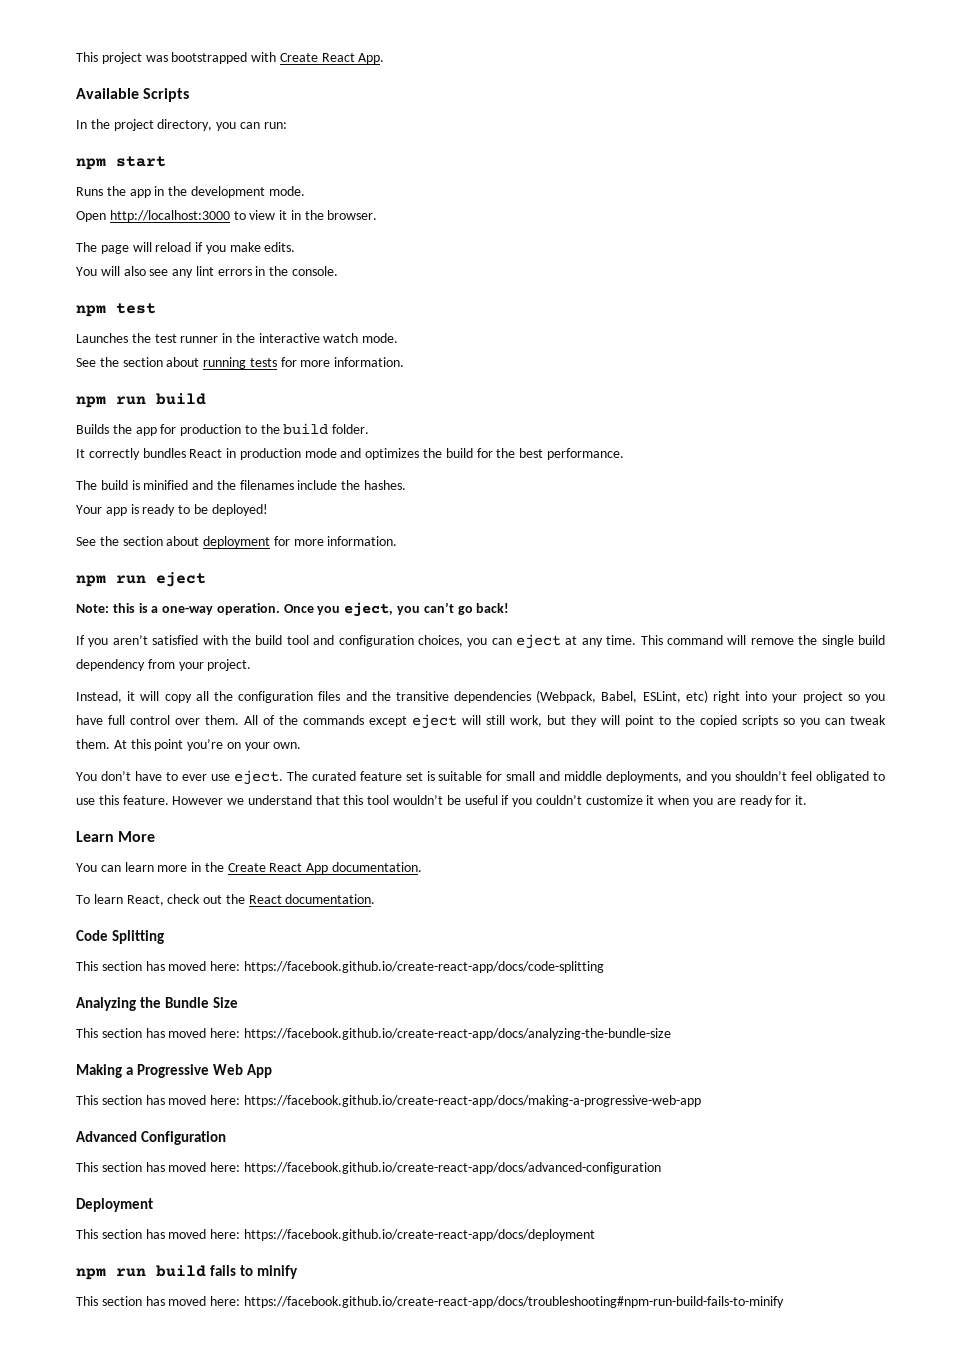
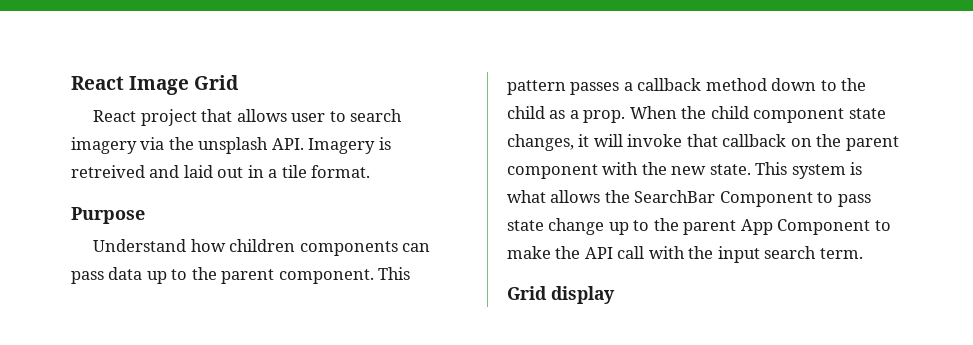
[76,52,385,64] [76,88,190,102] [76,119,287,131] [76,156,166,170] [76,186,305,198] [76,210,378,222] [76,242,296,254] [76,266,339,278] [76,303,156,317] [76,333,399,343] [76,357,405,369] [76,393,206,408] [76,423,370,436] [76,448,624,460] [76,480,407,490] [76,504,268,516] [76,536,398,548] [76,572,206,587] [76,602,510,617] [76,634,886,649] [76,659,252,671] [76,690,885,703] [76,714,886,729] [76,739,302,751] [76,770,885,785] [76,795,808,807] [76,831,156,842] [76,862,423,874] [76,894,376,906] [76,930,164,944] [76,961,604,973] [76,997,238,1011] [76,1028,671,1040] [76,1064,272,1078] [76,1095,701,1107] [76,1131,226,1145] [76,1162,661,1174] [76,1198,153,1212] [76,1229,595,1241] [76,1265,298,1280] [76,1296,784,1308] This project was bootstrapped with Create React App. // Available Scripts // In the project directory, you can run: // npm start // Runs the app in the development mode. // Open http://localhost:3000 to view it in the browser. // The page will reload if you make edits. // You will also see any lint errors in the console. // npm test // Launches the test runner in the interactive watch mode. // See the section about running tests for more information. // npm run build // Builds the app for production to the build folder. // It correctly bundles React in production mode and optimizes the build for the best performance. // The build is minified and the filenames include the hashes. // Your app is ready to be deployed! // See the section about deployment for more information. // npm run eject // Note: this is a one-way operation. Once you eject, you can’t go back! // If you aren’t satisfied with the build tool and configuration choices, you can eject at any time. This command will remove the single build dependency from your project. // Instead, it will copy all the configuration files and the transitive dependencies (Webpack, Babel, ESLint, etc) right into your project so you have full control over them. All of the commands except eject will still work, but they will point to the copied scripts so you can tweak them. At this point you’re on your own. // You don’t have to ever use eject. The curated feature set is suitable for small and middle deployments, and you shouldn’t feel obligated to use this feature. However we understand that this tool wouldn’t be useful if you couldn’t customize it when you are ready for it. // Learn More // You can learn more in the Create React App documentation. // To learn React, check out the React documentation. // Code Splitting // This section has moved here: https://facebook.github.io/create-react-app/docs/code-splitting // Analyzing the Bundle Size // This section has moved here: https://facebook.github.io/create-react-app/docs/analyzing-the-bundle-size // Making a Progressive Web App // This section has moved here: https://facebook.github.io/create-react-app/docs/making-a-progressive-web-app // Advanced Configuration // This section has moved here: https://facebook.github.io/create-react-app/docs/advanced-configuration // Deployment // This section has moved here: https://facebook.github.io/create-react-app/docs/deployment // npm run build fails to minify // This section has moved here: https://facebook.github.io/create-react-app/docs/troubleshooting#npm-run-build-fails-to-minify -> [71,75,240,95] [93,109,403,126] [71,137,391,154] [71,165,371,178] [71,207,145,224] [93,239,431,256] [71,267,411,284] [507,78,867,95] [507,106,886,123] [507,134,899,151] [507,162,863,179] [507,190,871,207] [507,218,891,235] [507,246,863,263] [507,286,615,304] React Image Grid // React project that allows user to search imagery via the unsplash API. Imagery is retreived and laid out in a tile format. // Purpose // Understand how children components can pass data up to the parent component. This pattern passes a callback method down to the child as a prop. When the child component state changes, it will invoke that callback on the parent component with the new state. This system is what allows the SearchBar Component to pass state change up to the parent App Component to make the API call with the input search term. // Grid display

